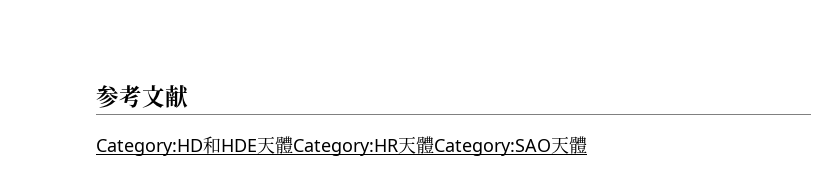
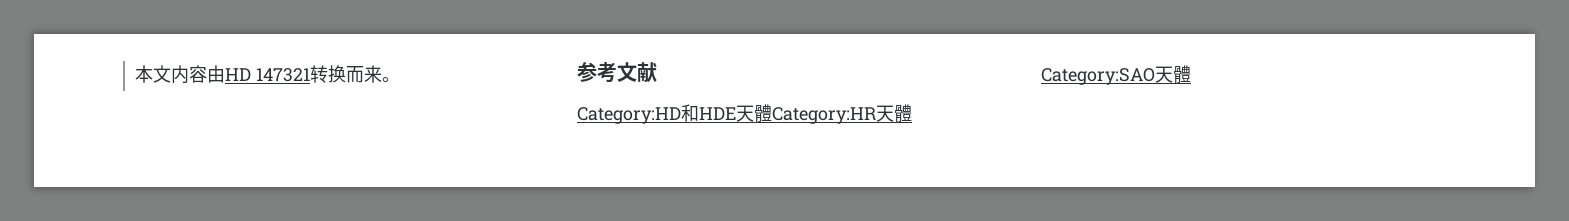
(96, 96) none -> [135,65,401,84] 本文内容由HD 147321转换而来。 //

